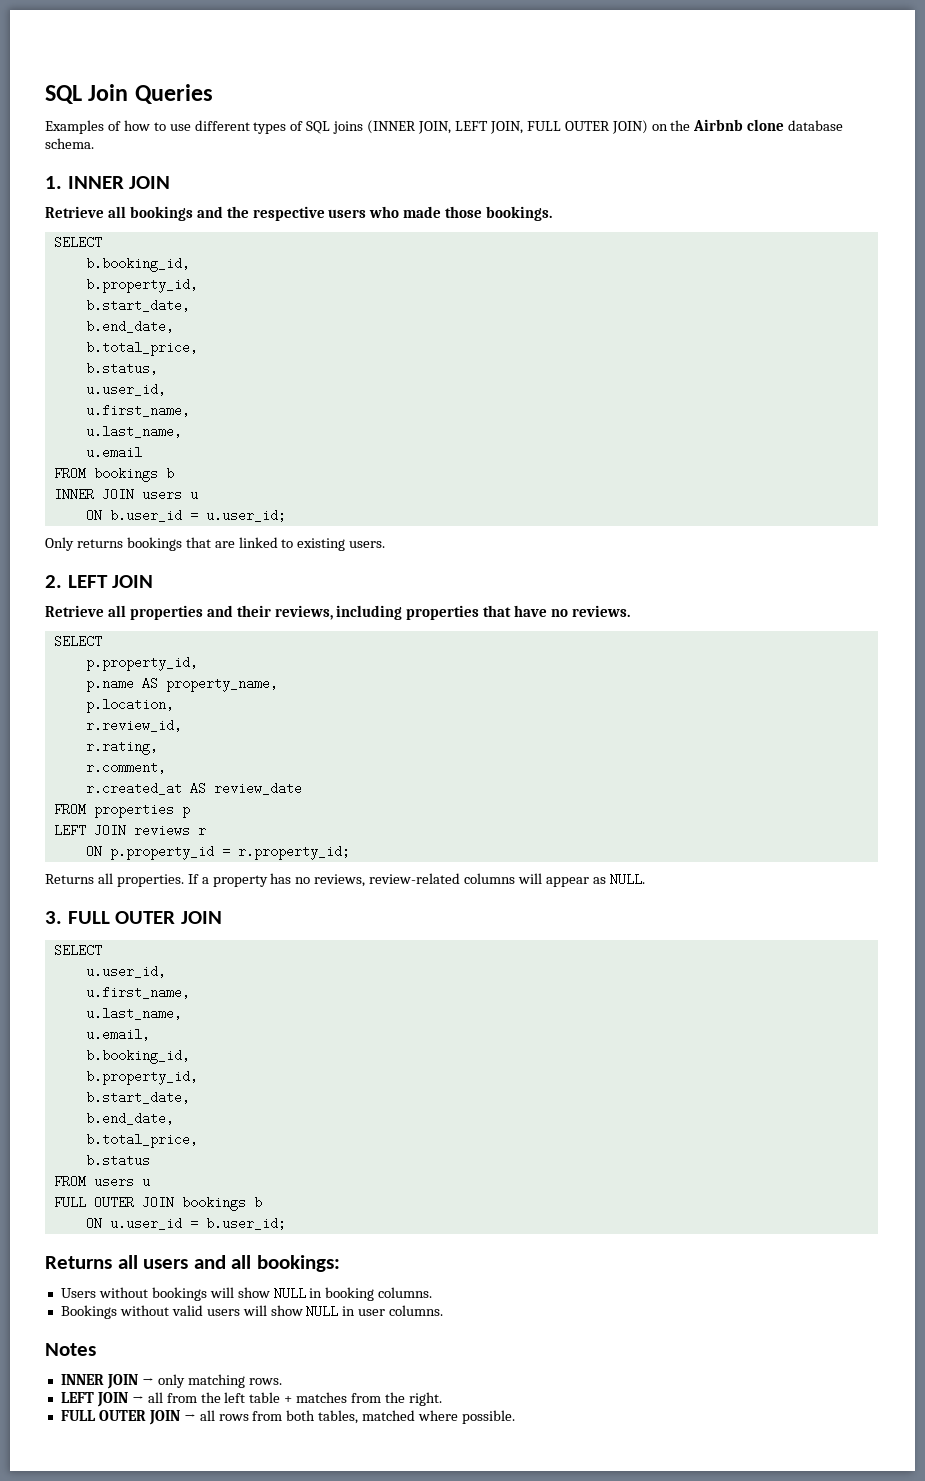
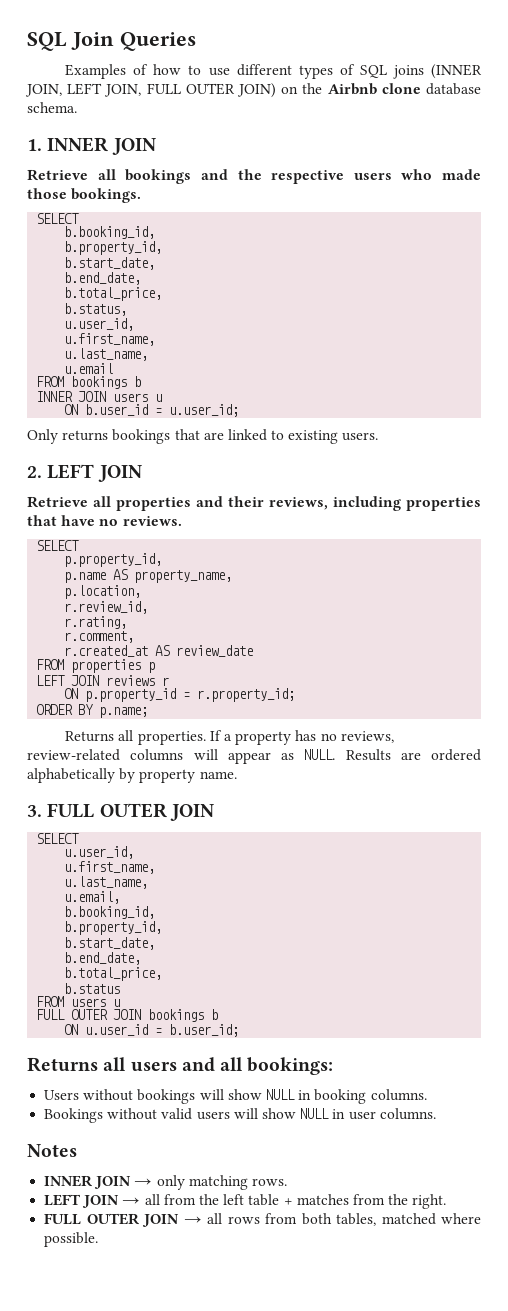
(350, 852) none -> [36,704,149,718] // ORDER BY p.name;
(645, 879) none -> [345,749,481,761] [27,768,237,783] Results are ordered alphabetically by property name.

